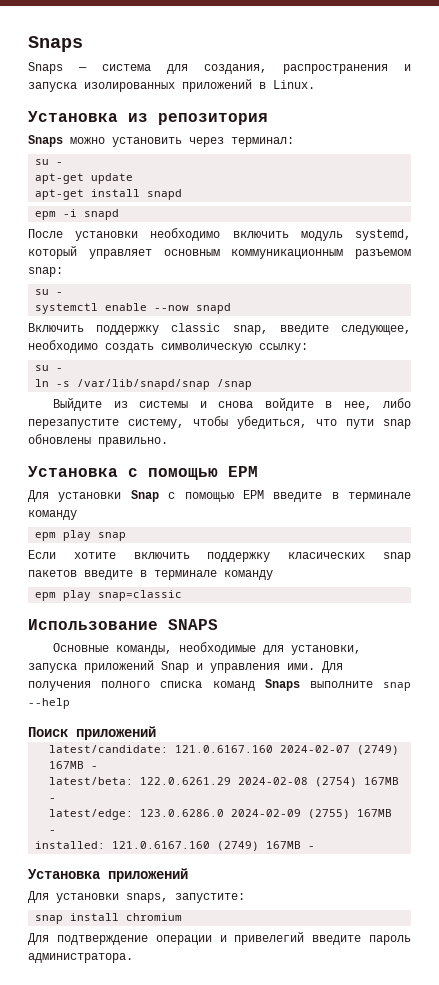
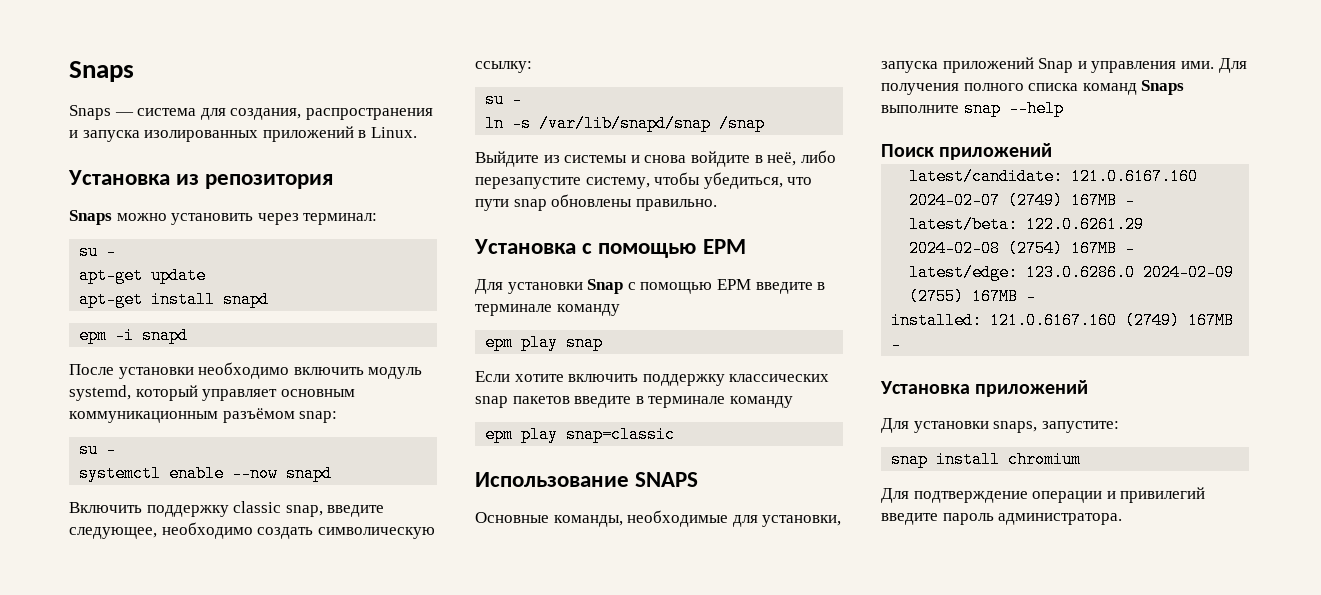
[355,249,411,259] разъемом -> [222,408,295,423] разъёмом
[343,401,372,410] нее, -> [767,152,797,166] неё,
[288,552,366,559] класических -> [729,374,830,382] классических
[234,932,305,945] привелегий -> [1120,487,1206,503] привилегий

